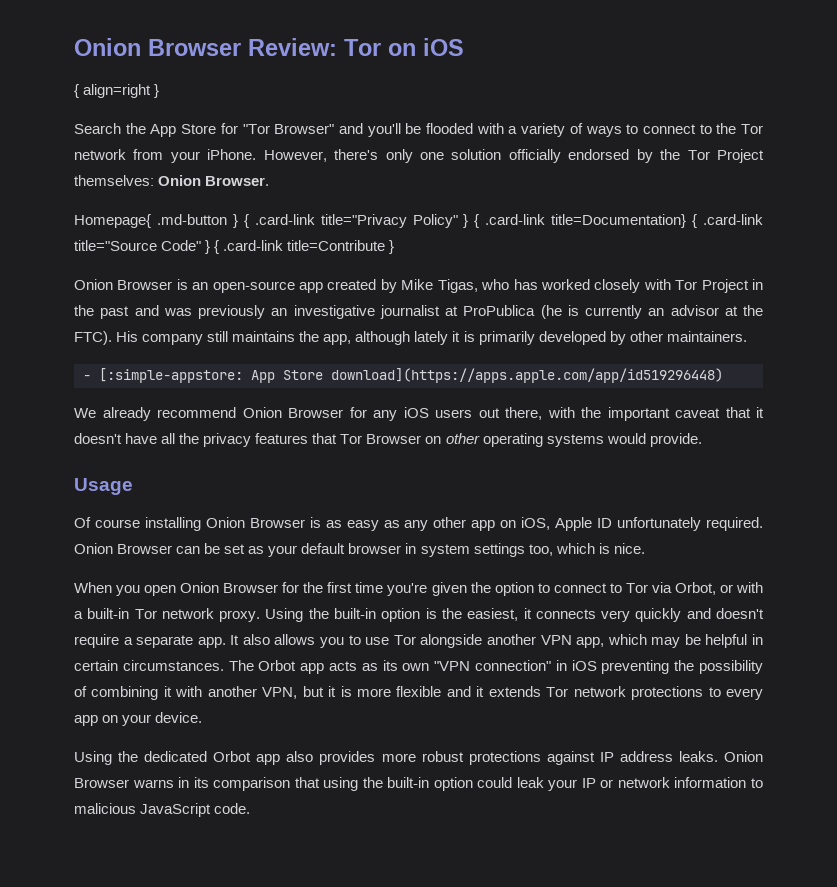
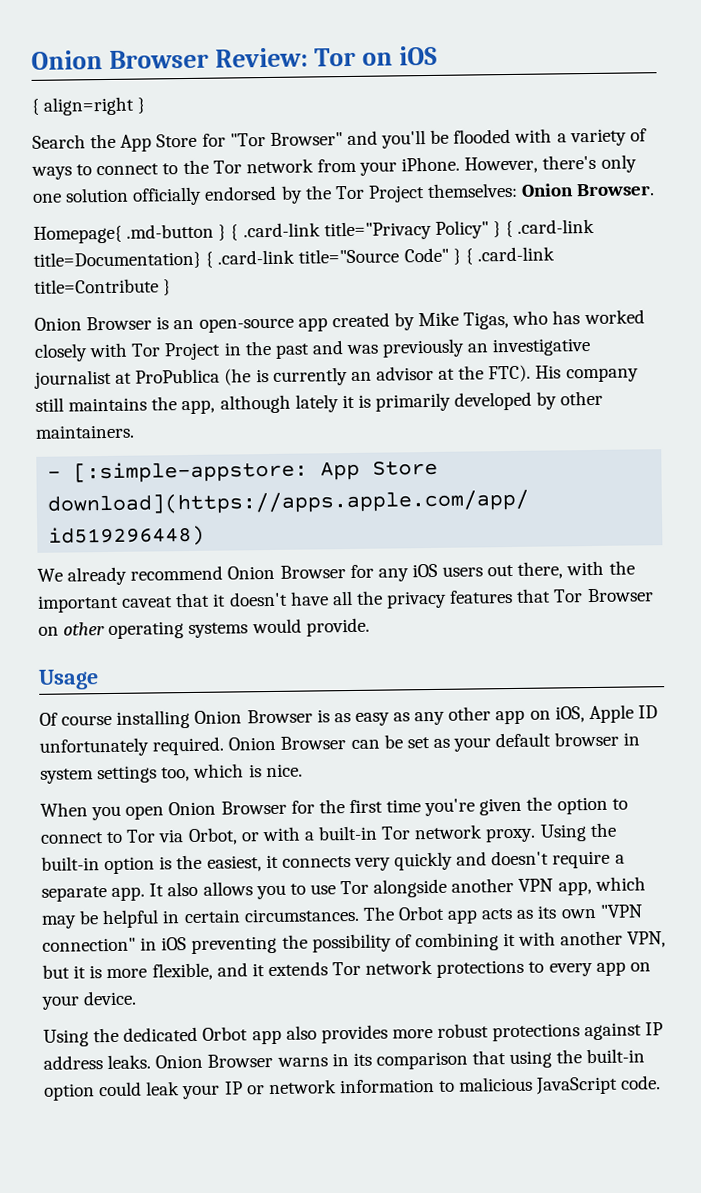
[396,686,442,697] flexible -> [151,962,213,981] flexible,

